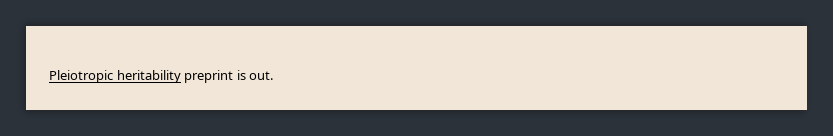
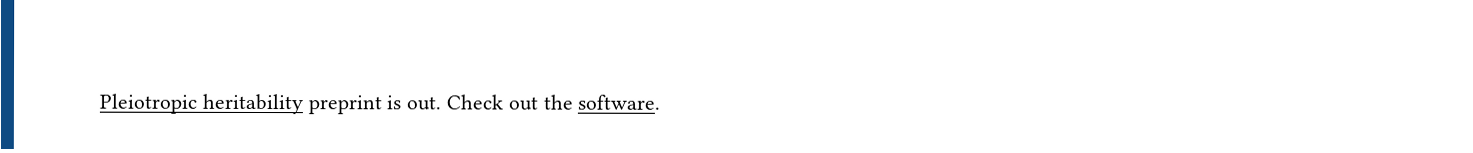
(274, 75) none -> [446,94,661,111] Check out the software.

